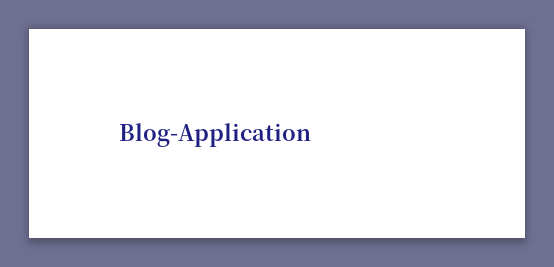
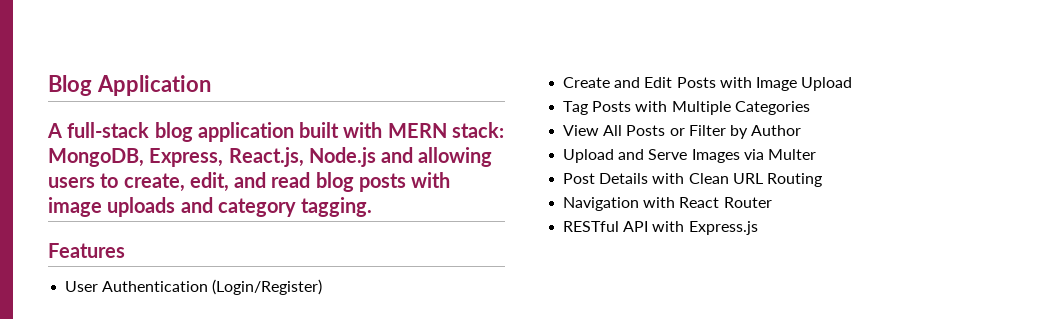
[119,123,311,147] Blog-Application -> [48,75,211,96] [47,122,504,142] [48,147,493,167] [48,172,451,192] [48,197,373,217] [48,243,125,258] [65,279,323,295] [563,77,853,91] [563,101,810,115] [563,125,802,139] [563,149,816,163] [563,173,822,187] [563,197,772,211] [563,221,758,235] Blog Application // A full-stack blog application built with MERN stack: MongoDB, Express, React.js, Node.js and allowing users to create, edit, and read blog posts with image uploads and category tagging. // Features // User Authentication (Login/Register) // Create and Edit Posts with Image Upload // Tag Posts with Multiple Categories // View All Posts or Filter by Author // Upload and Serve Images via Multer // Post Details with Clean URL Routing // Navigation with React Router // RESTful API with Express.js

